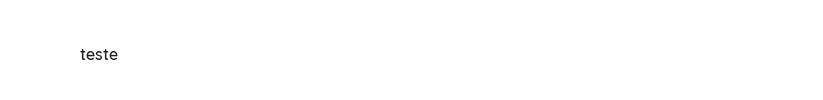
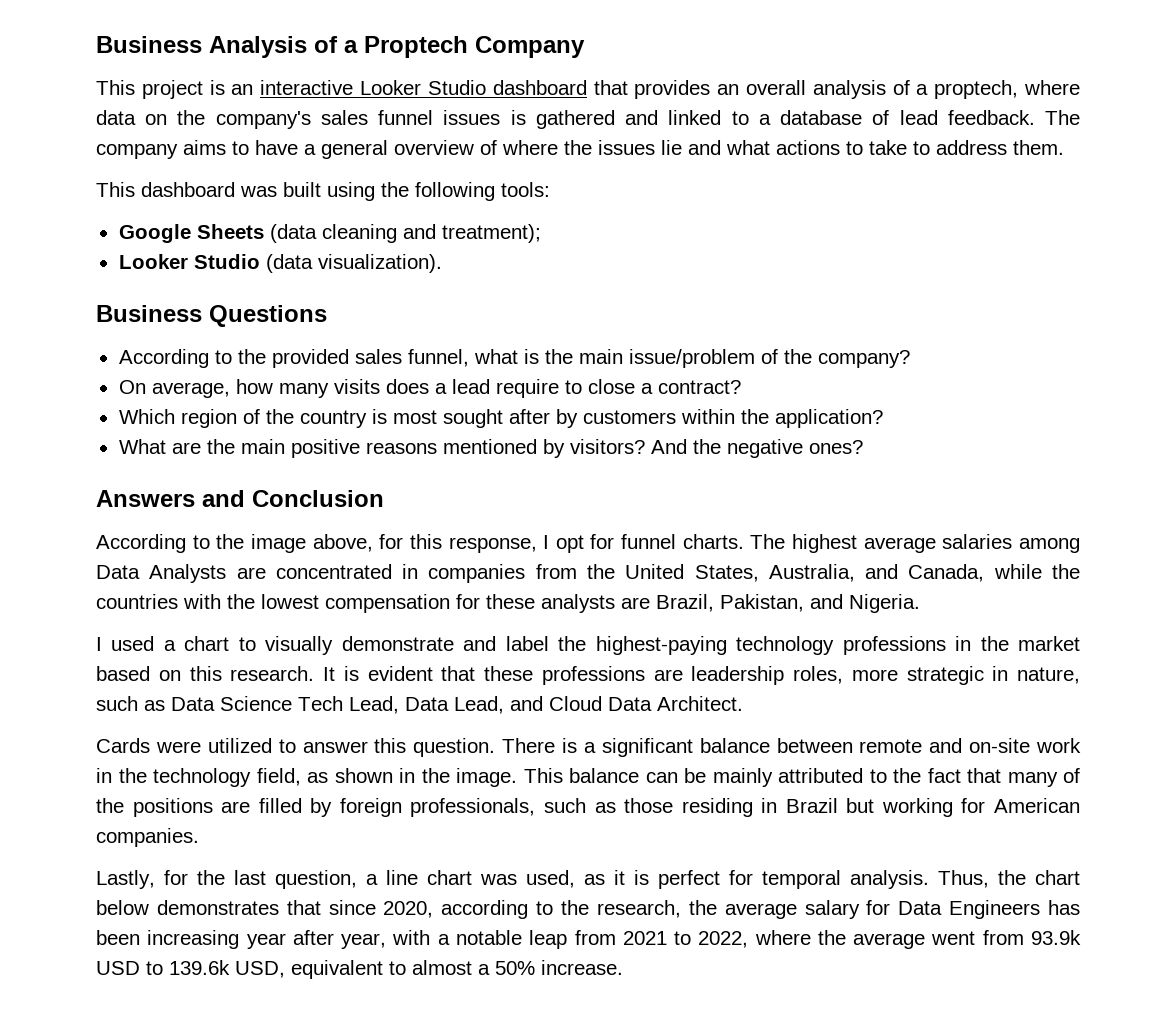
[80,49,118,60] teste -> [96,36,585,58] [96,80,1080,99] [96,110,1081,129] [96,140,1064,159] [96,182,550,201] [118,224,541,243] [118,254,442,273] [96,305,327,327] [118,349,910,368] [118,379,741,398] [118,409,883,428] [118,439,863,458] [96,490,384,507] [96,534,1080,553] [96,564,1081,583] [96,594,920,613] [96,636,1080,655] [96,666,1080,685] [96,696,743,714] [96,738,1081,757] [96,768,1080,787] [96,798,1080,817] [96,828,199,847] [96,870,1080,889] [96,900,1080,919] [96,930,1082,949] [96,960,623,979] Business Analysis of a Proptech Company // This project is an interactive Looker Studio dashboard that provides an overall analysis of a proptech, where data on the company's sales funnel issues is gathered and linked to a database of lead feedback. The company aims to have a general overview of where the issues lie and what actions to take to address them. // This dashboard was built using the following tools: // Google Sheets (data cleaning and treatment); // Looker Studio (data visualization). // Business Questions // According to the provided sales funnel, what is the main issue/problem of the company? // On average, how many visits does a lead require to close a contract? // Which region of the country is most sought after by customers within the application? // What are the main positive reasons mentioned by visitors? And the negative ones? // Answers and Conclusion // According to the image above, for this response, I opt for funnel charts. The highest average salaries among Data Analysts are concentrated in companies from the United States, Australia, and Canada, while the countries with the lowest compensation for these analysts are Brazil, Pakistan, and Nigeria. // I used a chart to visually demonstrate and label the highest-paying technology professions in the market based on this research. It is evident that these professions are leadership roles, more strategic in nature, such as Data Science Tech Lead, Data Lead, and Cloud Data Architect. // Cards were utilized to answer this question. There is a significant balance between remote and on-site work in the technology field, as shown in the image. This balance can be mainly attributed to the fact that many of the positions are filled by foreign professionals, such as those residing in Brazil but working for American companies. // Lastly, for the last question, a line chart was used, as it is perfect for temporal analysis. Thus, the chart below demonstrates that since 2020, according to the research, the average salary for Data Engineers has been increasing year after year, with a notable leap from 2021 to 2022, where the average went from 93.9k USD to 139.6k USD, equivalent to almost a 50% increase.

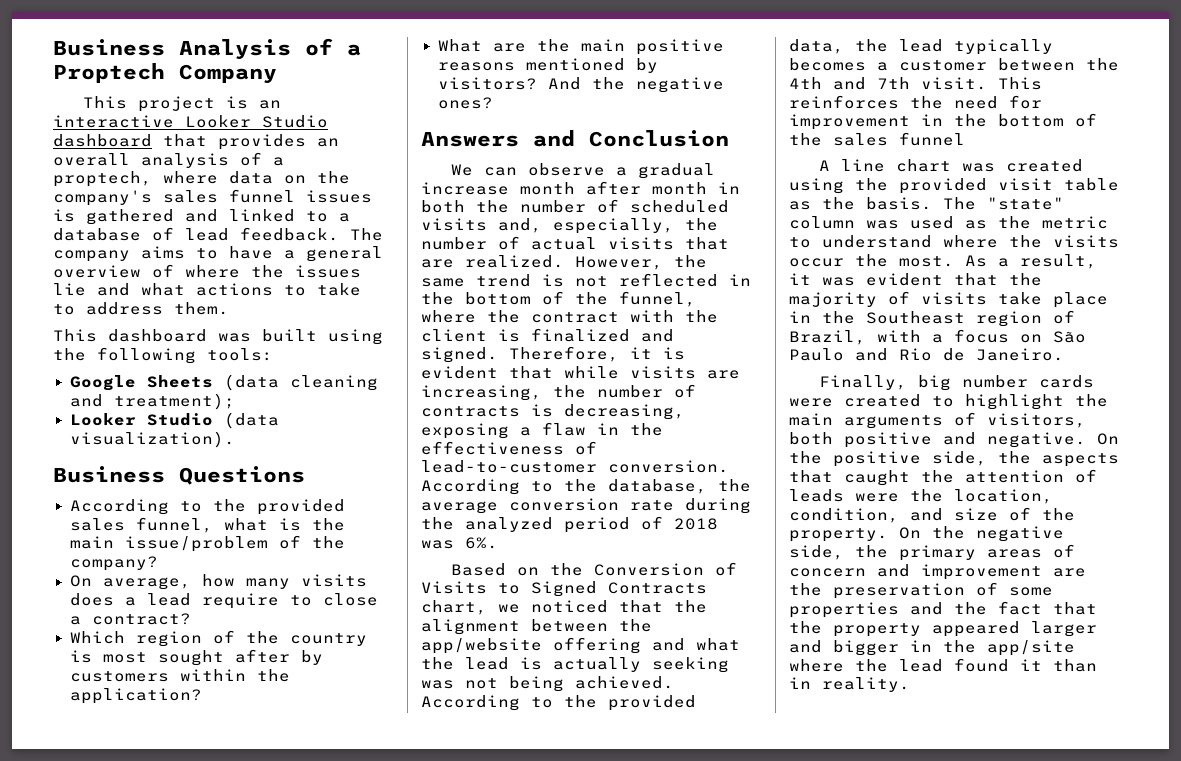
[96,534,1080,553] [96,564,1081,583] [96,594,920,613] [96,636,1080,655] [96,666,1080,685] [96,696,743,714] [96,738,1081,757] [96,768,1080,787] [96,798,1080,817] [96,828,199,847] [96,870,1080,889] [96,900,1080,919] [96,930,1082,949] [96,960,623,979] According to the image above, for this response, I opt for funnel charts. The highest average salaries among Data Analysts are concentrated in companies from the United States, Australia, and Canada, while the countries with the lowest compensation for these analysts are Brazil, Pakistan, and Nigeria. // I used a chart to visually demonstrate and label the highest-paying technology professions in the market based on this research. It is evident that these professions are leadership roles, more strategic in nature, such as Data Science Tech Lead, Data Lead, and Cloud Data Architect. // Cards were utilized to answer this question. There is a significant balance between remote and on-site work in the technology field, as shown in the image. This balance can be mainly attributed to the fact that many of the positions are filled by foreign professionals, such as those residing in Brazil but working for American companies. // Lastly, for the last question, a line chart was used, as it is perfect for temporal analysis. Thus, the chart below demonstrates that since 2020, according to the research, the average salary for Data Engineers has been increasing year after year, with a notable leap from 2021 to 2022, where the average went from 93.9k USD to 139.6k USD, equivalent to almost a 50% increase. -> [451,163,716,179] [421,181,740,195] [421,199,729,213] [421,218,718,234] [421,236,729,250] [421,255,707,270] [421,273,751,287] [421,291,696,307] [421,310,718,323] [421,328,674,342] [421,346,685,363] [421,366,740,379] [421,384,696,401] [421,404,685,420] [421,422,663,439] [421,441,597,455] [421,460,729,473] [421,479,751,495] [421,498,751,514] [421,516,718,533] [421,537,498,549] [451,562,738,576] [421,581,707,597] [421,600,707,615] [421,619,652,635] [421,637,740,654] [421,657,729,673] [421,676,674,692] [421,695,696,711] [789,39,1053,55] [789,58,1119,71] [789,77,1042,90] [789,95,1042,109] [789,113,1097,130] [789,132,965,146] [819,159,1084,172] [789,178,1119,194] [789,197,1064,210] [789,216,1108,229] [789,235,1119,248] [789,254,1097,269] [789,273,1042,286] [789,291,1108,308] [789,310,1075,327] [789,329,1086,345] [789,348,1064,361] [819,375,1095,391] [789,394,1108,410] [789,412,1086,429] [789,432,1119,448] [789,451,1119,467] [789,469,1097,486] [789,489,1053,504] [789,507,1075,523] [789,526,1064,542] [789,544,1075,561] [789,564,1086,580] [789,582,1053,599] [789,601,1097,618] [789,621,1097,637] [789,640,1075,656] [789,658,1097,672] [789,677,910,692] We can observe a gradual increase month after month in both the number of scheduled visits and, especially, the number of actual visits that are realized. However, the same trend is not reflected in the bottom of the funnel, where the contract with the client is finalized and signed. Therefore, it is evident that while visits are increasing, the number of contracts is decreasing, exposing a flaw in the effectiveness of lead-to-customer conversion. According to the database, the average conversion rate during the analyzed period of 2018 was 6%. // Based on the Conversion of Visits to Signed Contracts chart, we noticed that the alignment between the app/website offering and what the lead is actually seeking was not being achieved. According to the provided data, the lead typically becomes a customer between the 4th and 7th visit. This reinforces the need for improvement in the bottom of the sales funnel // A line chart was created using the provided visit table as the basis. The "state" column was used as the metric to understand where the visits occur the most. As a result, it was evident that the majority of visits take place in the Southeast region of Brazil, with a focus on São Paulo and Rio de Janeiro. // Finally, big number cards were created to highlight the main arguments of visitors, both positive and negative. On the positive side, the aspects that caught the attention of leads were the location, condition, and size of the property. On the negative side, the primary areas of concern and improvement are the preservation of some properties and the fact that the property appeared larger and bigger in the app/site where the lead found it than in reality.

